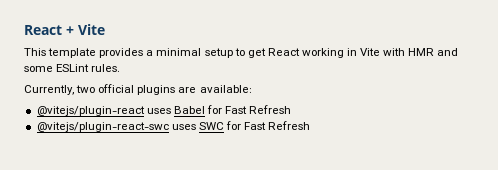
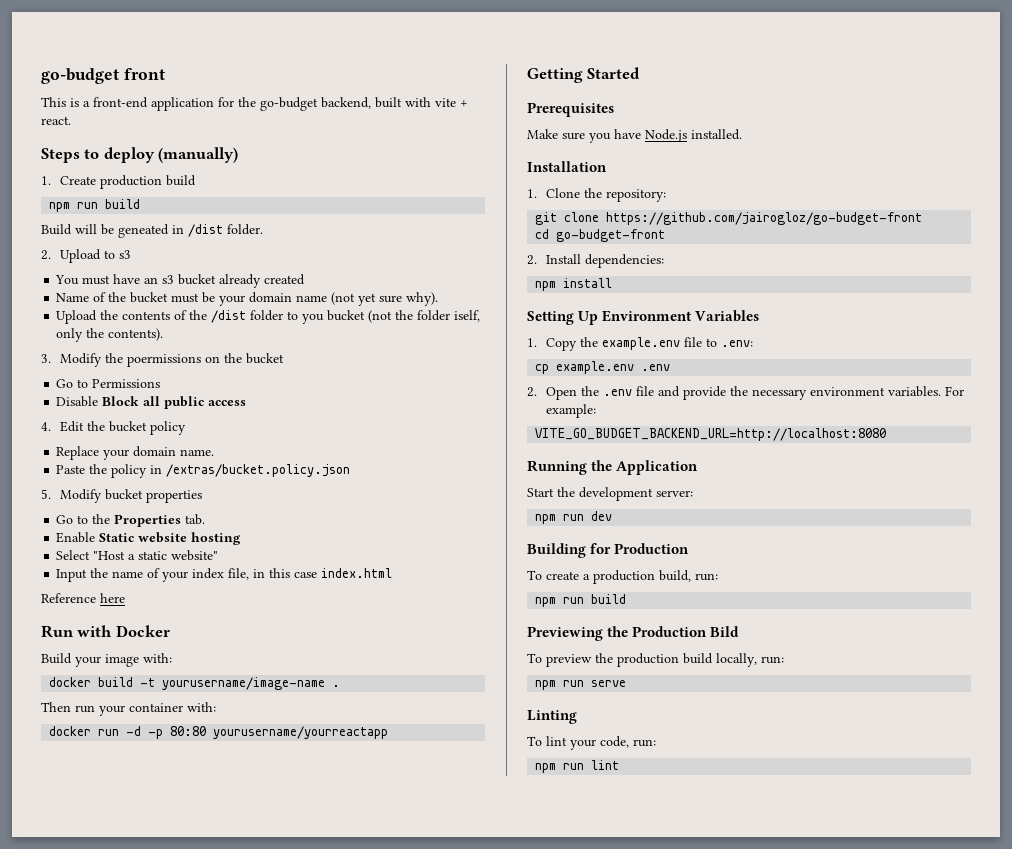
[24,24,105,35] [24,48,459,58] [24,64,121,72] [24,84,252,95] [36,105,292,116] [36,121,311,132] React + Vite // This template provides a minimal setup to get React working in Vite with HMR and some ESLint rules. // Currently, two official plugins are available: // @vitejs/plugin-react uses Babel for Fast Refresh // @vitejs/plugin-react-swc uses SWC for Fast Refresh -> [41,68,165,84] [41,97,468,111] [41,116,71,125] [41,147,239,163] [41,175,197,189] [49,199,141,212] [41,224,263,238] [41,249,132,263] [55,274,306,288] [56,292,439,306] [56,310,481,324] [56,328,164,342] [41,353,285,367] [56,379,161,388] [56,396,247,409] [41,421,187,435] [56,446,215,460] [56,464,351,478] [41,489,203,503] [56,514,206,527] [56,532,242,545] [56,550,219,561] [56,568,393,582] [41,593,125,603] [41,625,170,638] [41,653,172,667] [49,677,341,690] [41,702,216,716] [49,726,389,739] [527,67,641,83] [527,102,614,117] [527,129,742,143] [527,161,607,172] [527,188,667,202] [535,212,923,225] [535,229,666,242] [527,254,665,268] [535,278,613,291] [527,310,760,325] [527,337,754,351] [535,361,671,374] [527,386,965,400] [546,404,597,418] [535,428,887,441] [527,460,699,475] [527,487,693,501] [535,511,613,524] [527,543,690,558] [527,570,718,584] [535,594,627,607] [527,626,740,641] [527,653,784,667] [535,680,627,690] [527,710,577,724] [527,736,656,750] [535,760,620,773] go-budget front // This is a front-end application for the go-budget backend, built with vite + react. // Steps to deploy (manually) // 1. Create production build // npm run build // Build will be geneated in /dist folder. // 2. Upload to s3 // You must have an s3 bucket already created // Name of the bucket must be your domain name (not yet sure why). // Upload the contents of the /dist folder to you bucket (not the folder iself, only the contents). // 3. Modify the poermissions on the bucket // Go to Permissions // Disable Block all public access // 4. Edit the bucket policy // Replace your domain name. // Paste the policy in /extras/bucket.policy.json // 5. Modify bucket properties // Go to the Properties tab. // Enable Static website hosting // Select "Host a static website" // Input the name of your index file, in this case index.html // Reference here // Run with Docker // Build your image with: // docker build -t yourusername/image-name . // Then run your container with: // docker run -d -p 80:80 yourusername/yourreactapp // Getting Started // Prerequisites // Make sure you have Node.js installed. // Installation // 1. Clone the repository: // git clone https://github.com/jairogloz/go-budget-front // cd go-budget-front // 2. Install dependencies: // npm install // Setting Up Environment Variables // 1. Copy the example.env file to .env: // cp example.env .env // 2. Open the .env file and provide the necessary environment variables. For example: // VITE_GO_BUDGET_BACKEND_URL=http://localhost:8080 // Running the Application // Start the development server: // npm run dev // Building for Production // To create a production build, run: // npm run build // Previewing the Production Bild // To preview the production build locally, run: // npm run serve // Linting // To lint your code, run: // npm run lint

